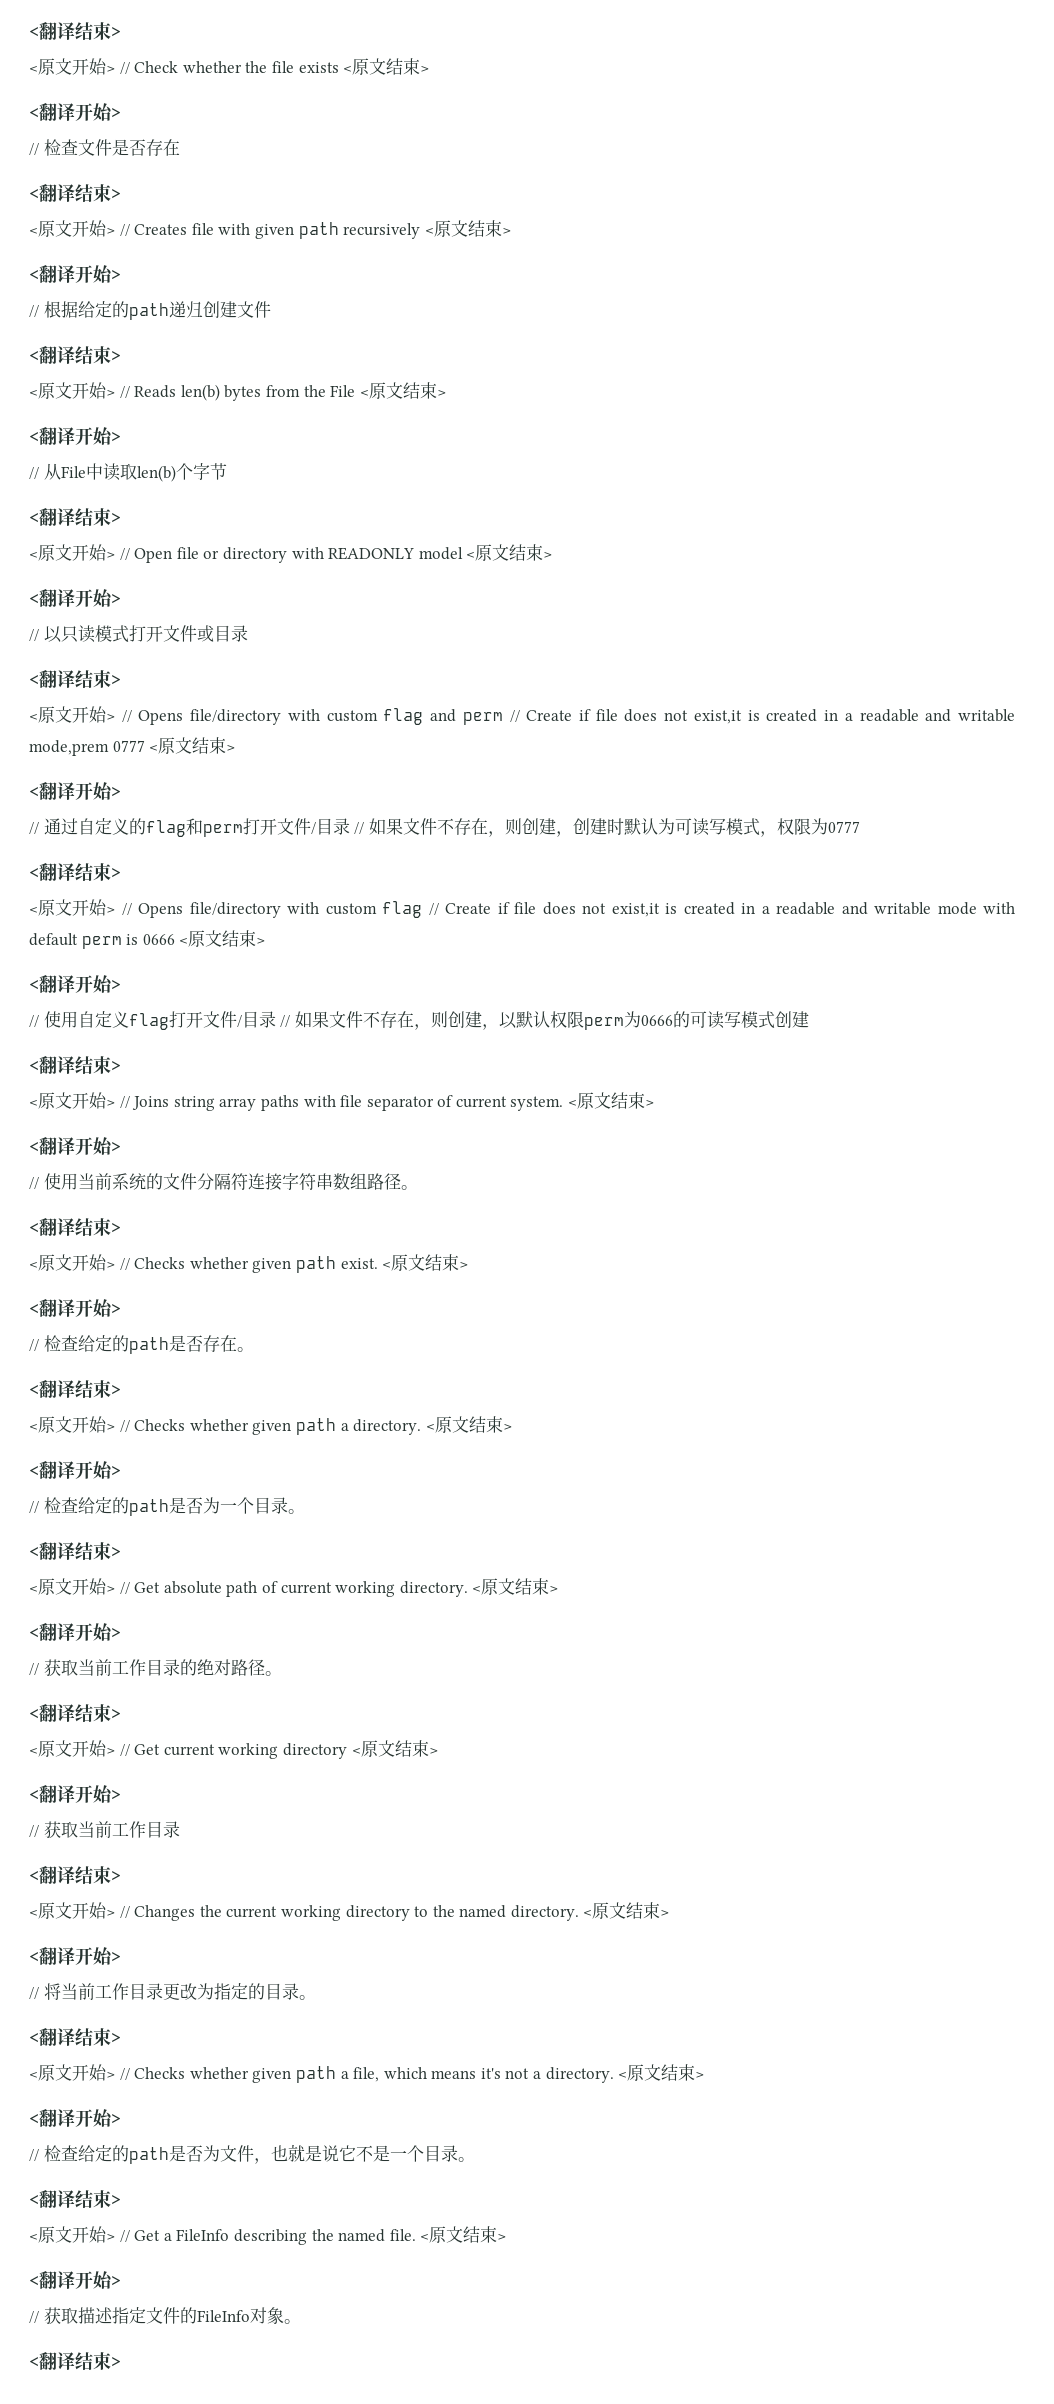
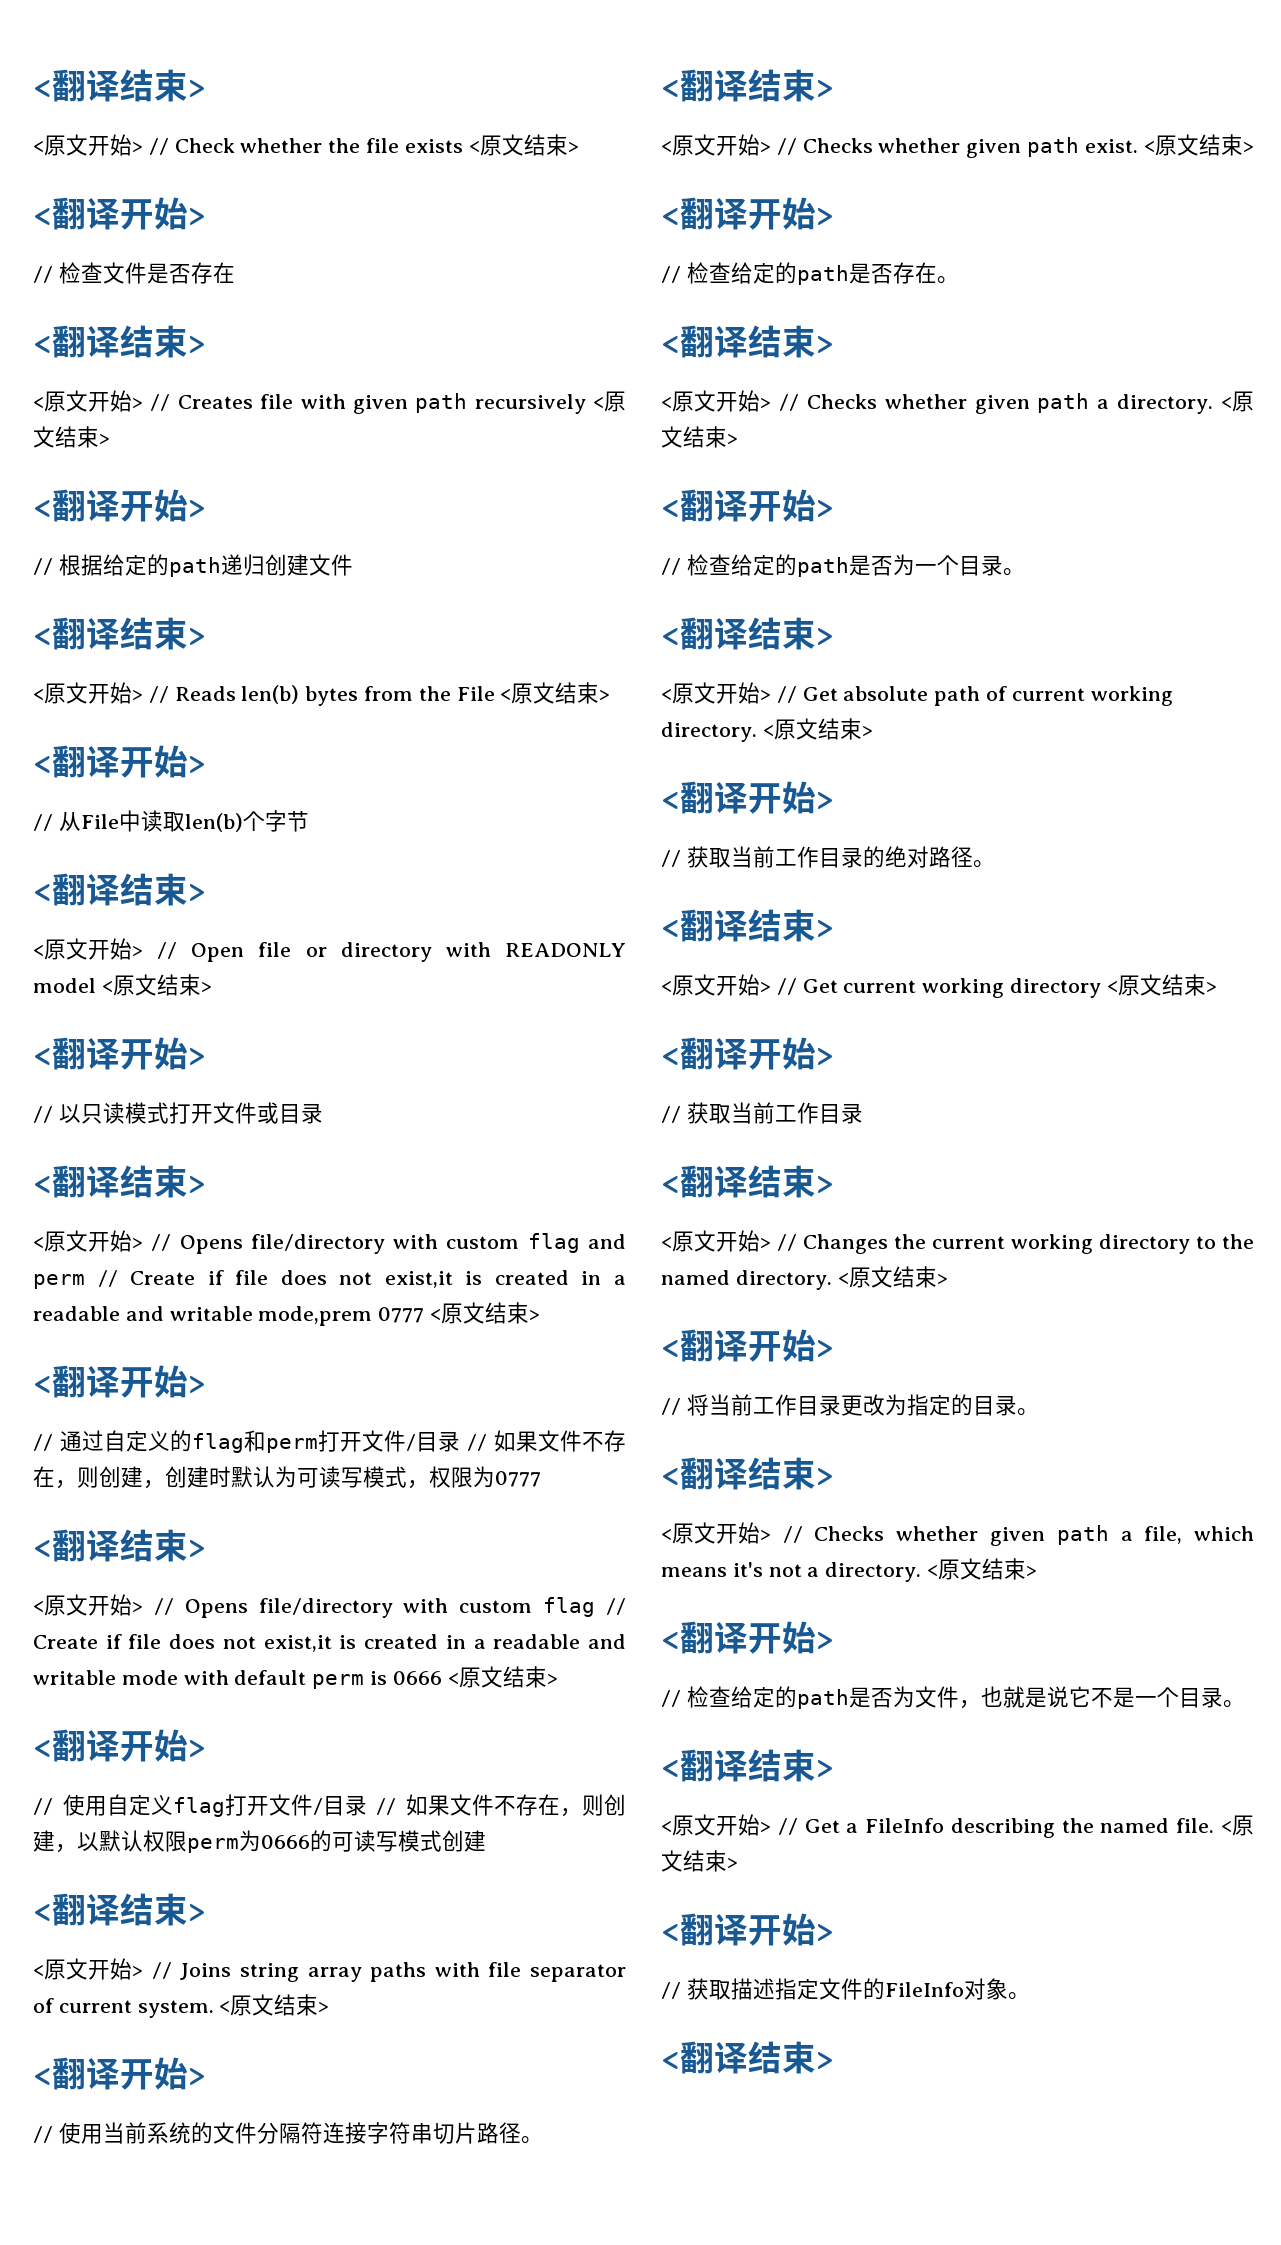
[332,1173,367,1190] 数组 -> [432,2122,477,2144] 切片

